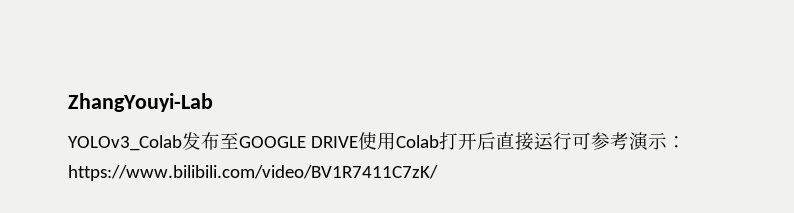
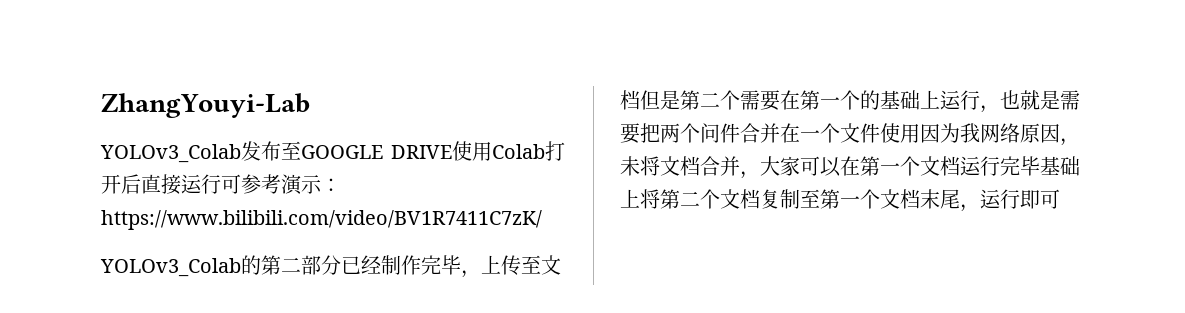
(438, 173) none -> [100,255,561,278] [620,90,1080,113] [620,123,1080,146] [620,156,1080,179] [620,189,1060,212] // YOLOv3_Colab的第二部分已经制作完毕，上传至文档但是第二个需要在第一个的基础上运行，也就是需要把两个问件合并在一个文件使用因为我网络原因，未将文档合并，大家可以在第一个文档运行完毕基础上将第二个文档复制至第一个文档末尾，运行即可

